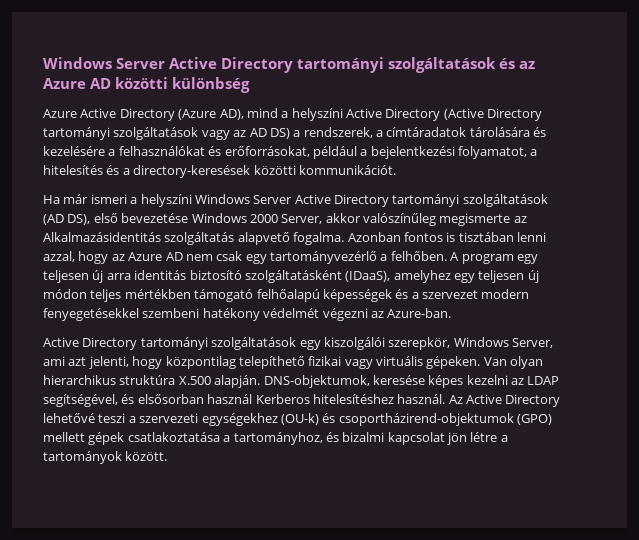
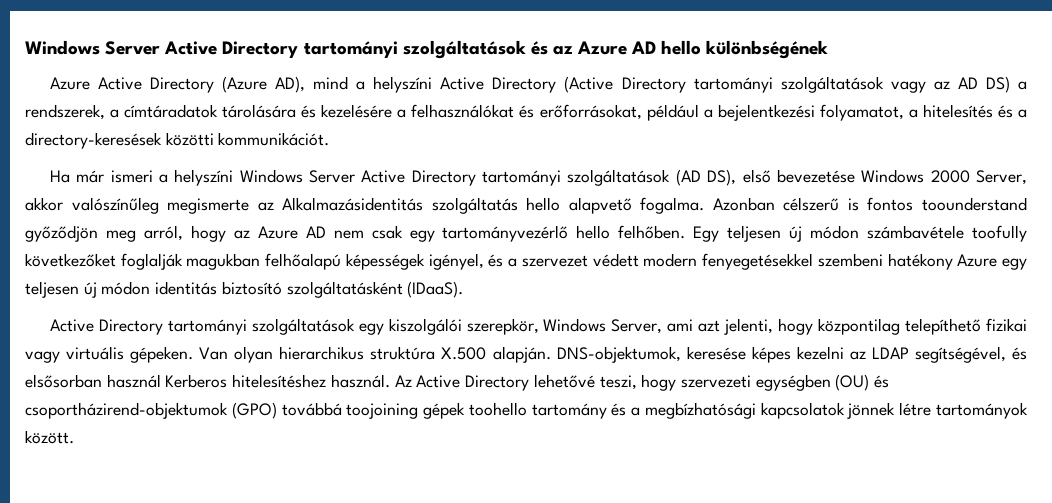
[115,77,250,93] közötti különbség -> [661,40,829,59] hello különbségének
(235, 238) none -> [526,197,561,211] hello
[403,232,546,242] [43,251,75,262] fontos is tisztában lenni azzal, -> [783,197,1027,211] [25,225,183,242] célszerű is fontos toounderstand győződjön meg arról,
[380,251,538,264] [43,270,539,283] [43,289,530,302] [43,308,452,321] a felhőben. A program egy teljesen új arra identitás biztosító szolgáltatásként (IDaaS), amelyhez egy teljesen új módon teljes mértékben támogató felhőalapú képességek és a szervezet modern fenyegetésekkel szembeni hatékony védelmét végezni az Azure-ban. -> [576,225,1028,242] [25,253,1028,270] [25,281,464,298] hello felhőben. Egy teljesen új módon számbavétele toofully következőket foglalják magukban felhőalapú képességek igényel, és a szervezet védett modern fenyegetésekkel szembeni hatékony Azure egy teljesen új módon identitás biztosító szolgáltatásként (IDaaS).
[98,413,552,426] [43,432,508,445] teszi a szervezeti egységekhez (OU-k) és csoportházirend-objektumok (GPO) mellett gépek csatlakoztatása a tartományhoz, és bizalmi kapcsolat jön létre a -> [599,374,890,391] [25,402,932,419] teszi, hogy szervezeti egységben (OU) és csoportházirend-objektumok (GPO) továbbá toojoining gépek toohello tartomány és a megbízhatósági kapcsolatok jönnek létre

